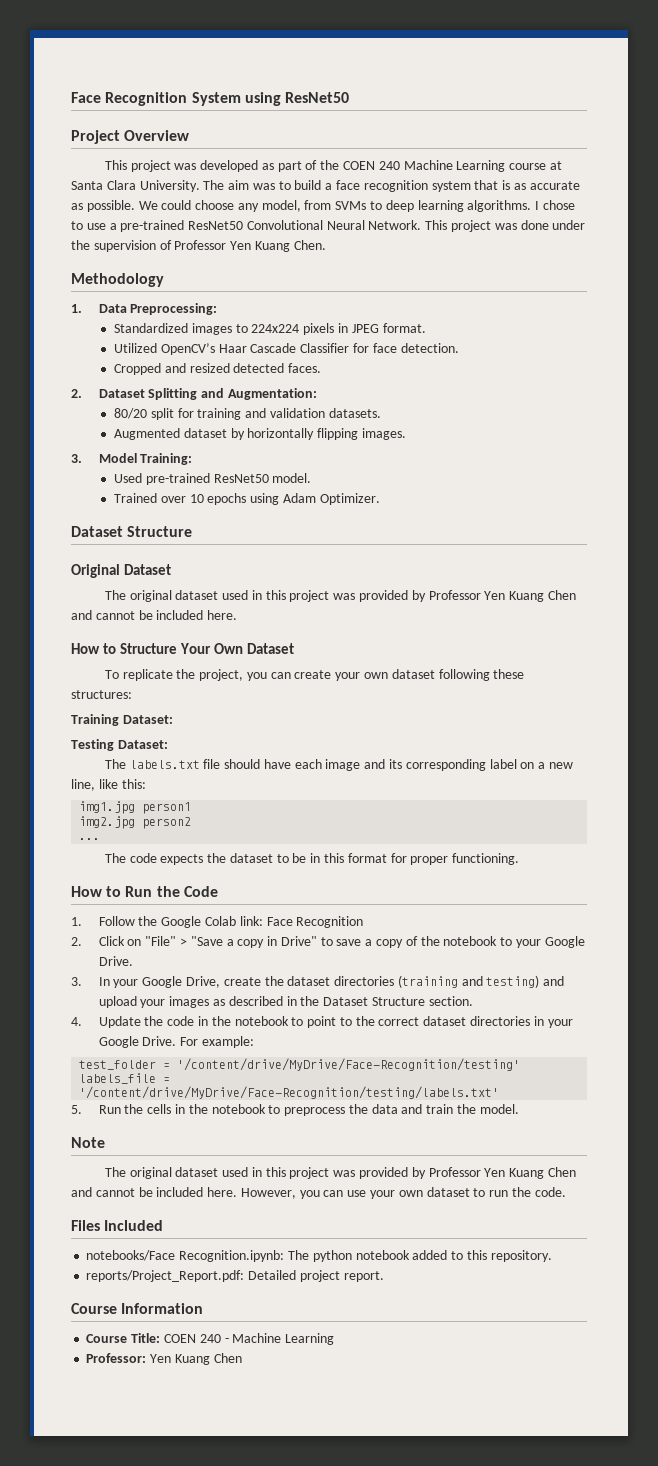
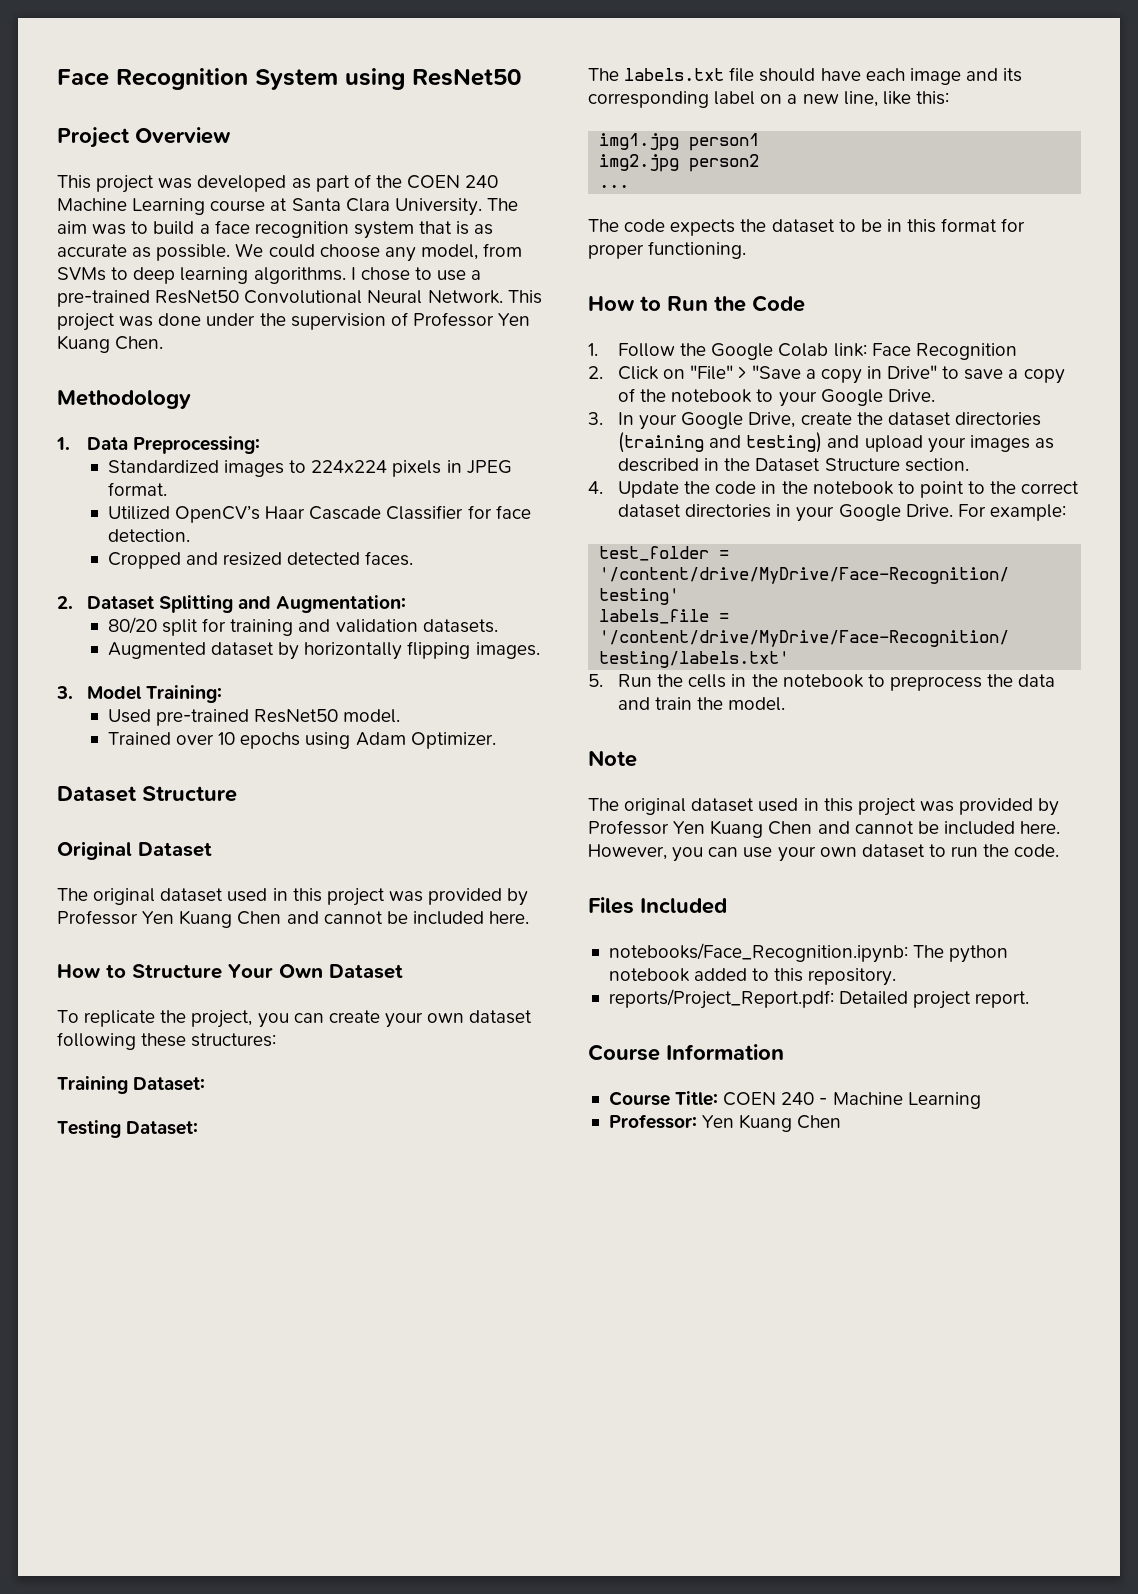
[86,1250,285,1262] notebooks/Face Recognition.ipynb: -> [608,943,908,963] notebooks/Face_Recognition.ipynb:

